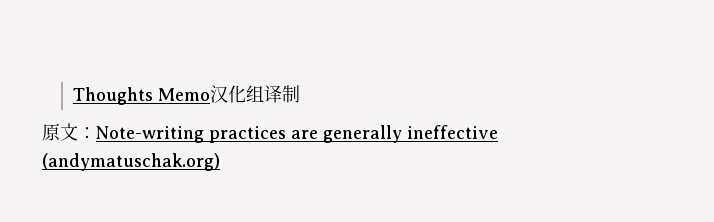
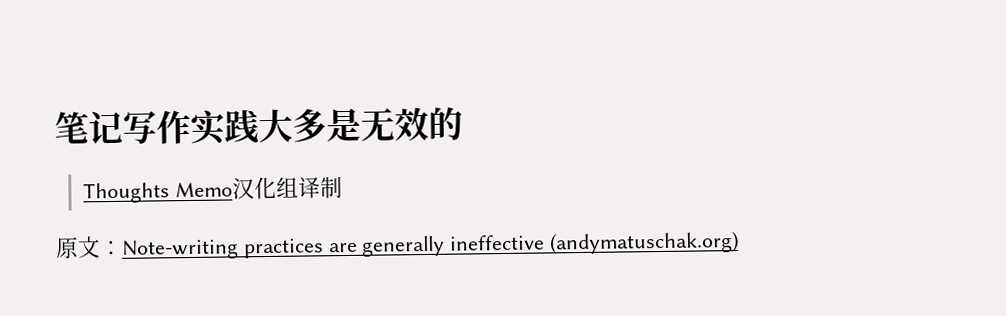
(73, 96) none -> [54,106,463,146] 笔记写作实践大多是无效的 //

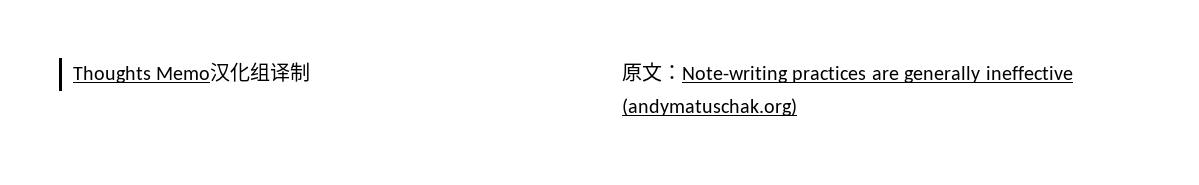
[54,106,463,146] 笔记写作实践大多是无效的 // -> (72, 74) none

